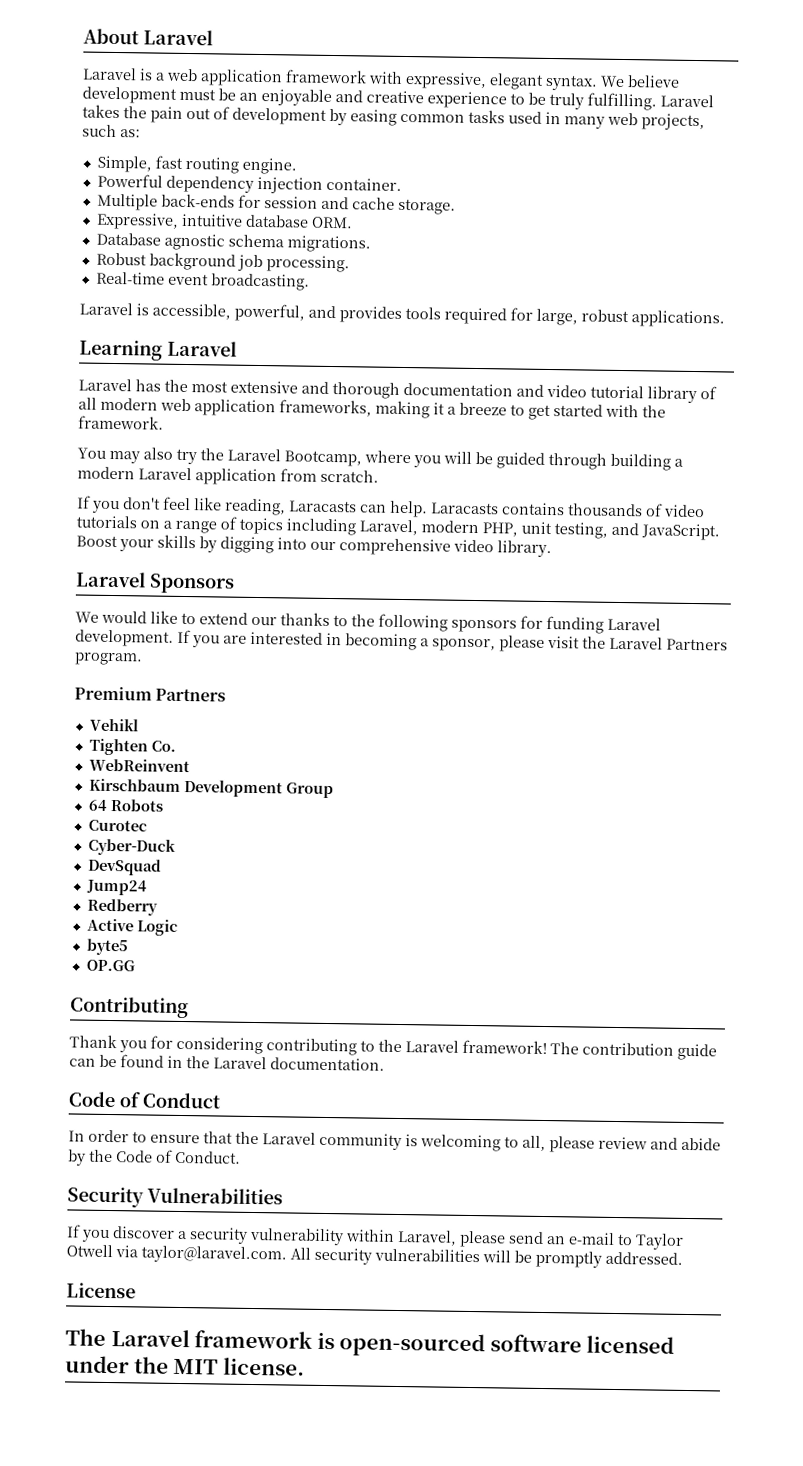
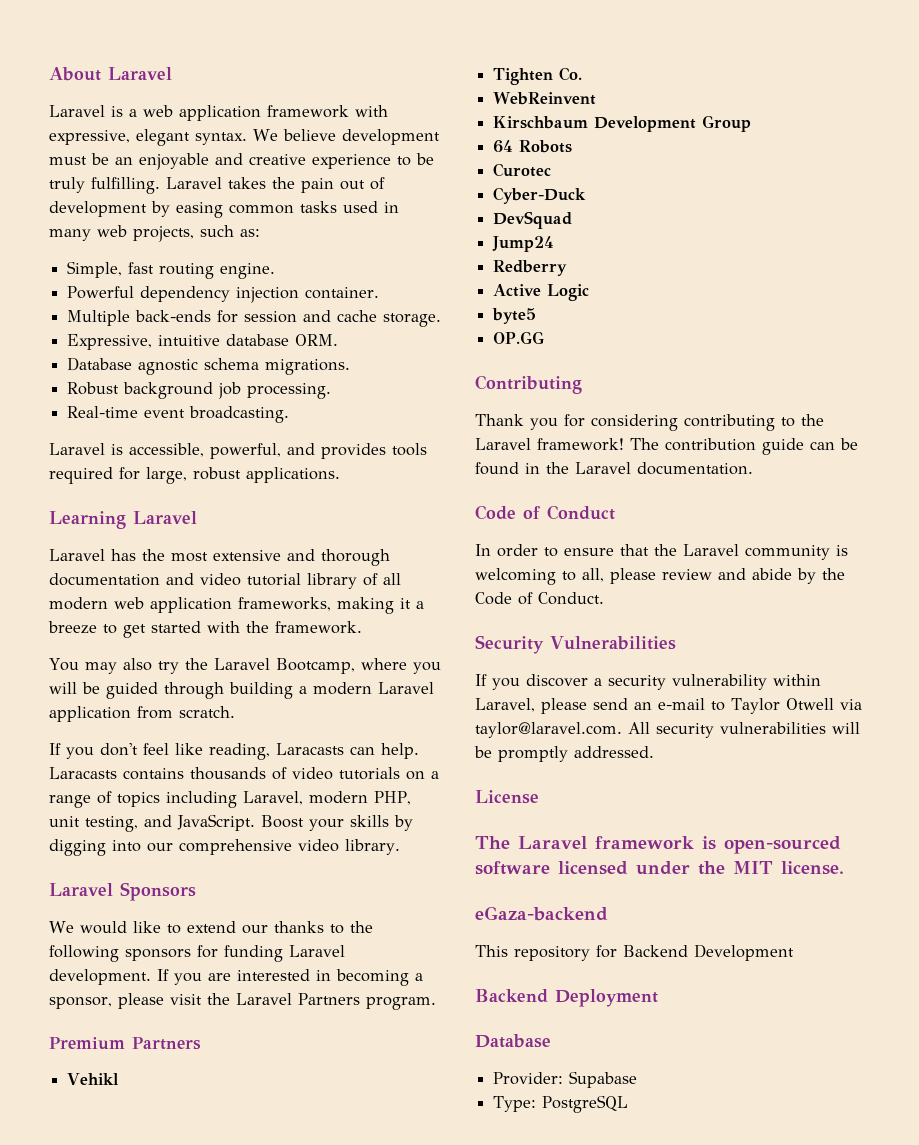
(305, 1366) none -> [475,906,608,921] [475,944,794,961] [475,989,658,1007] [475,1034,551,1048] [493,1071,638,1088] [493,1095,629,1113] // eGaza-backend // This repository for Backend Development // Backend Deployment // Database // Provider: Supabase // Type: PostgreSQL

